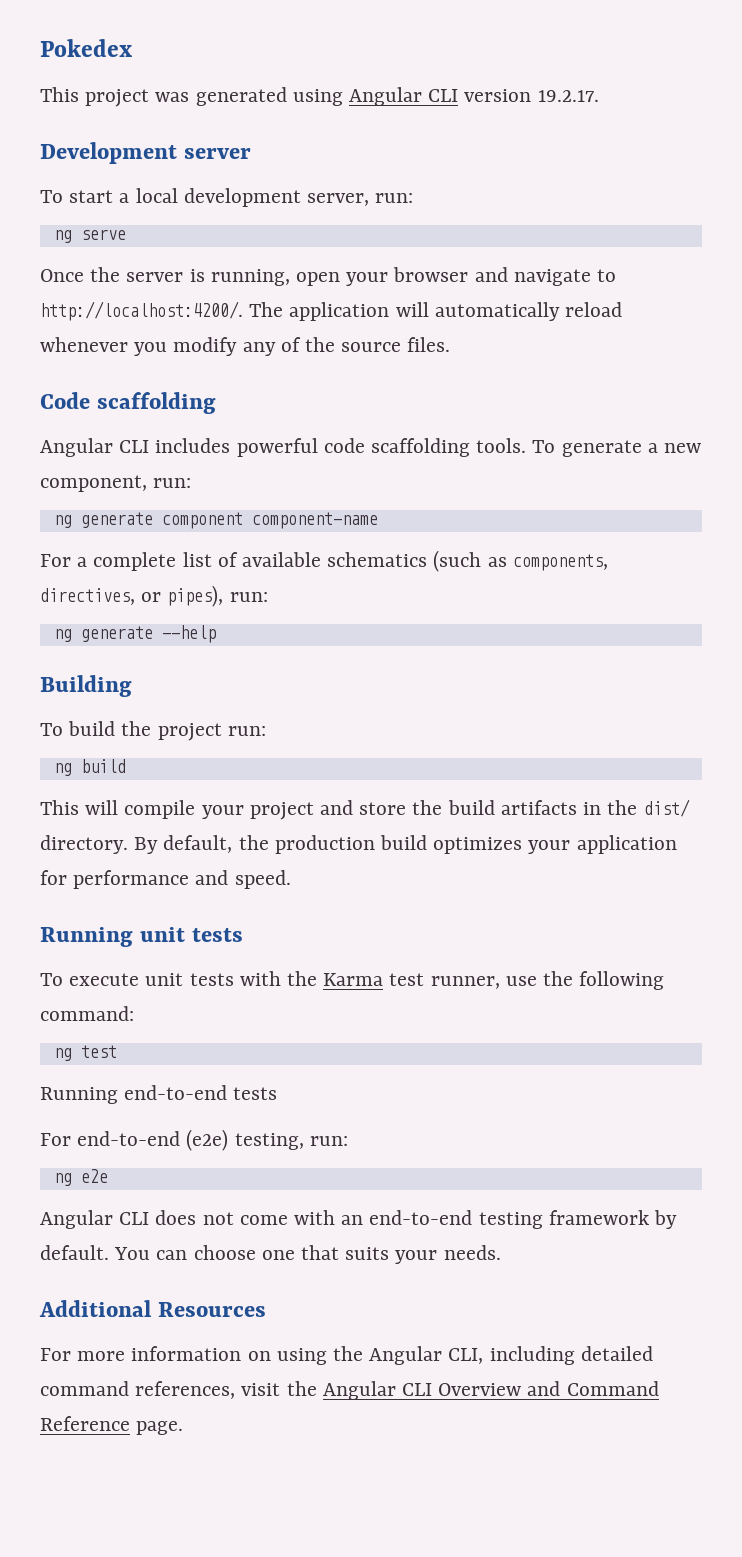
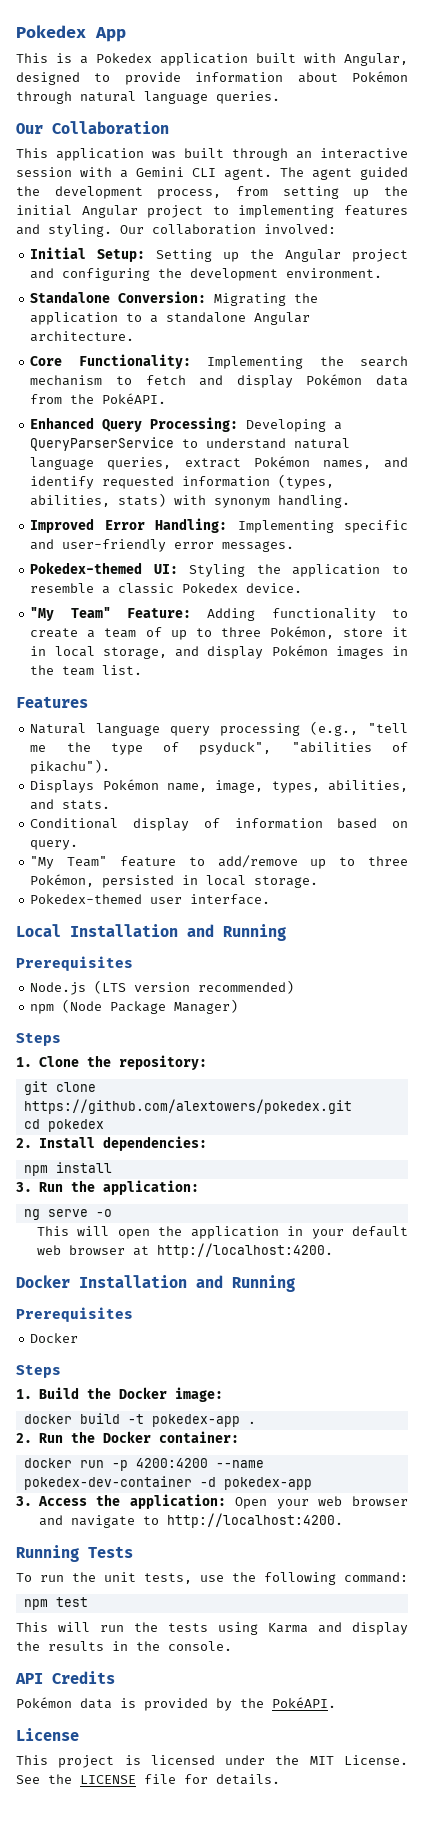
[40,39,132,57] [40,87,599,107] [40,142,251,164] [40,188,414,207] [53,229,126,243] [40,267,617,286] [40,301,623,321] [40,337,451,356] [40,392,216,414] [40,438,702,457] [40,475,192,492] [53,512,378,529] [40,550,608,572] [40,585,268,607] [53,625,216,643] [40,675,132,697] [40,721,266,741] [53,759,126,776] [40,799,690,820] [40,835,677,854] [40,870,291,889] [40,927,243,947] [40,971,500,989] Pokedex // This project was generated using Angular CLI version 19.2.17. // Development server // To start a local development server, run: // ng serve // Once the server is running, open your browser and navigate to http://localhost:4200/. The application will automatically reload whenever you modify any of the source files. // Code scaffolding // Angular CLI includes powerful code scaffolding tools. To generate a new component, run: // ng generate component component-name // For a complete list of available schematics (such as components, directives, or pipes), run: // ng generate --help // Building // To build the project run: // ng build // This will compile your project and store the build artifacts in the dist/ directory. By default, the production build optimizes your application for performance and speed. // Running unit tests // To execute unit tests with the Karma test runner, -> [16,25,126,42] [16,53,408,66] [16,71,408,85] [16,91,280,104] [16,121,169,134] [16,148,408,161] [16,167,408,180] [16,186,409,199] [16,205,408,218] [16,224,336,237] [30,247,408,262] [30,268,383,281] [30,291,319,306] [30,312,311,325] [30,331,135,342] [30,354,408,369] [30,374,408,388] [30,393,167,404] [30,417,343,432] [30,437,351,451] [30,456,408,470] [30,474,335,489] [30,493,351,508] [30,518,408,533] [30,539,295,552] [30,562,408,577] [30,583,303,594] [30,607,408,621] [30,626,408,640] [30,645,408,659] [30,665,143,676] [16,696,88,708] [30,721,408,736] [30,742,408,755] [30,759,111,774] [30,779,408,793] [30,799,111,810] [30,818,408,831] [30,840,79,850] [30,855,408,869] [30,874,319,888] [30,894,271,905] [16,924,286,941] [16,956,133,971] [30,980,295,995] [30,999,239,1014] [16,1033,61,1046] [16,1055,207,1070] [23,1081,96,1095] [23,1099,352,1114] [23,1119,104,1132] [16,1136,207,1151] [23,1162,112,1176] [16,1180,199,1195] [23,1209,112,1220] [36,1226,408,1239] [36,1243,333,1258] [16,1275,295,1292] [16,1307,133,1322] [30,1333,79,1343] [16,1365,61,1378] [16,1387,223,1402] [23,1413,256,1427] [16,1431,239,1443] [23,1458,264,1471] [23,1476,312,1490] [16,1494,408,1509] [38,1513,343,1528] [16,1545,133,1562] [16,1572,192,1584] Pokedex App // This is a Pokedex application built with Angular, designed to provide information about Pokémon through natural language queries. // Our Collaboration // This application was built through an interactive session with a Gemini CLI agent. The agent guided the development process, from setting up the initial Angular project to implementing features and styling. Our collaboration involved: // Initial Setup: Setting up the Angular project and configuring the development environment. // Standalone Conversion: Migrating the application to a standalone Angular architecture. // Core Functionality: Implementing the search mechanism to fetch and display Pokémon data from the PokéAPI. // Enhanced Query Processing: Developing a QueryParserService to understand natural language queries, extract Pokémon names, and identify requested information (types, abilities, stats) with synonym handling. // Improved Error Handling: Implementing specific and user-friendly error messages. // Pokedex-themed UI: Styling the application to resemble a classic Pokedex device. // "My Team" Feature: Adding functionality to create a team of up to three Pokémon, store it in local storage, and display Pokémon images in the team list. // Features // Natural language query processing (e.g., "tell me the type of psyduck", "abilities of pikachu"). // Displays Pokémon name, image, types, abilities, and stats. // Conditional display of information based on query. // "My Team" feature to add/remove up to three Pokémon, persisted in local storage. // Pokedex-themed user interface. // Local Installation and Running // Prerequisites // Node.js (LTS version recommended) // npm (Node Package Manager) // Steps // 1. Clone the repository: // git clone https://github.com/alextowers/pokedex.git // cd pokedex // 2. Install dependencies: // npm install // 3. Run the application: // ng serve -o // This will open the application in your default web browser at http://localhost:4200. // Docker Installation and Running // Prerequisites // Docker // Steps // 1. Build the Docker image: // docker build -t pokedex-app . // 2. Run the Docker container: // docker run -p 4200:4200 --name pokedex-dev-container -d pokedex-app // 3. Access the application: Open your web browser and navigate to http://localhost:4200. // Running Tests // To run the unit tests,
[53,1048,72,1061] ng -> [23,1599,48,1610] npm
[40,1085,278,1104] [40,1129,348,1151] [53,1169,108,1186] [40,1210,678,1229] [40,1245,501,1264] [39,1300,266,1317] [40,1346,653,1365] [40,1381,659,1400] [40,1416,184,1435] Running end-to-end tests // For end-to-end (e2e) testing, run: // ng e2e // Angular CLI does not come with an end-to-end testing framework by default. You can choose one that suits your needs. // Additional Resources // For more information on using the Angular CLI, including detailed command references, visit the Angular CLI Overview and Command Reference page. -> [16,1622,408,1635] [16,1641,232,1651] [15,1671,115,1684] [16,1697,336,1711] [16,1728,79,1741] [16,1755,408,1768] [16,1774,280,1785] This will run the tests using Karma and display the results in the console. // API Credits // Pokémon data is provided by the PokéAPI. // License // This project is licensed under the MIT License. See the LICENSE file for details.

